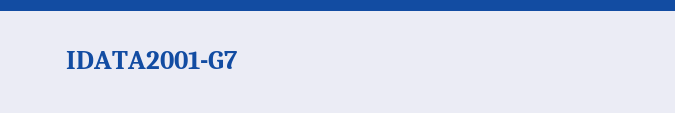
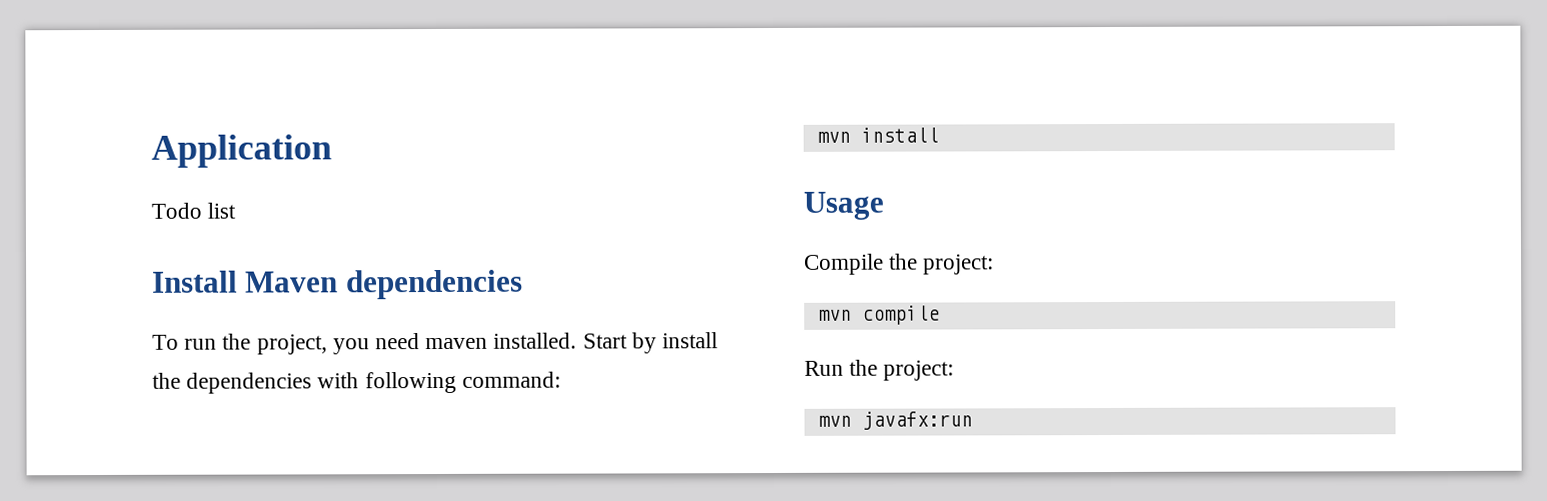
[66,51,238,69] IDATA2001-G7 -> [151,134,332,168] [151,202,237,219] [152,269,523,300] [152,332,719,355] [152,371,561,394] [816,127,939,143] [803,191,884,220] [804,253,995,275] [817,305,940,325] [804,359,955,381] [817,411,973,430] Application // Todo list // Install Maven dependencies // To run the project, you need maven installed. Start by install the dependencies with following command: // mvn install // Usage // Compile the project: // mvn compile // Run the project: // mvn javafx:run

